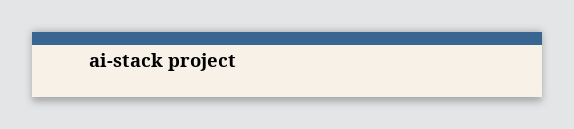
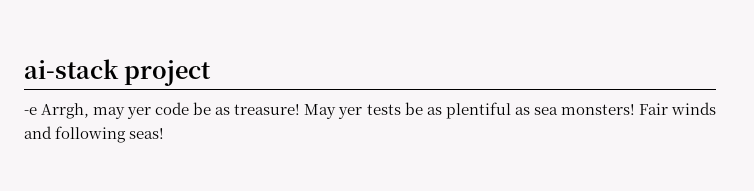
(236, 62) none -> [24,102,716,119] [24,126,165,143] // -e Arrgh, may yer code be as treasure! May yer tests be as plentiful as sea monsters! Fair winds and following seas!

